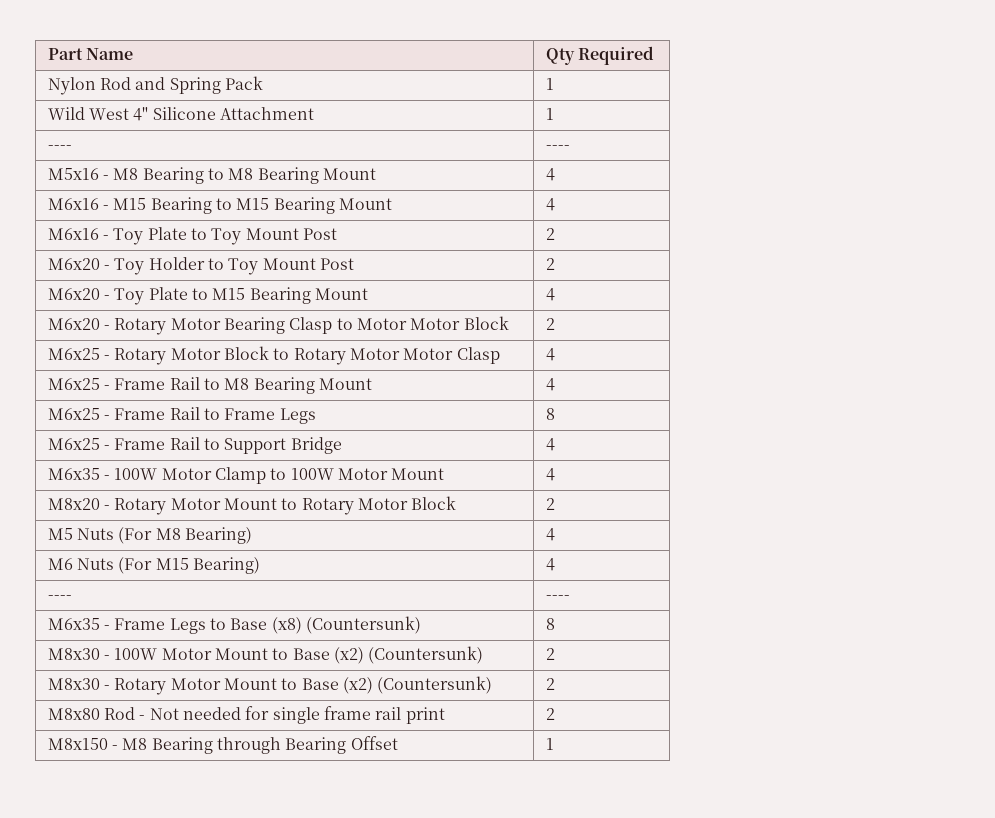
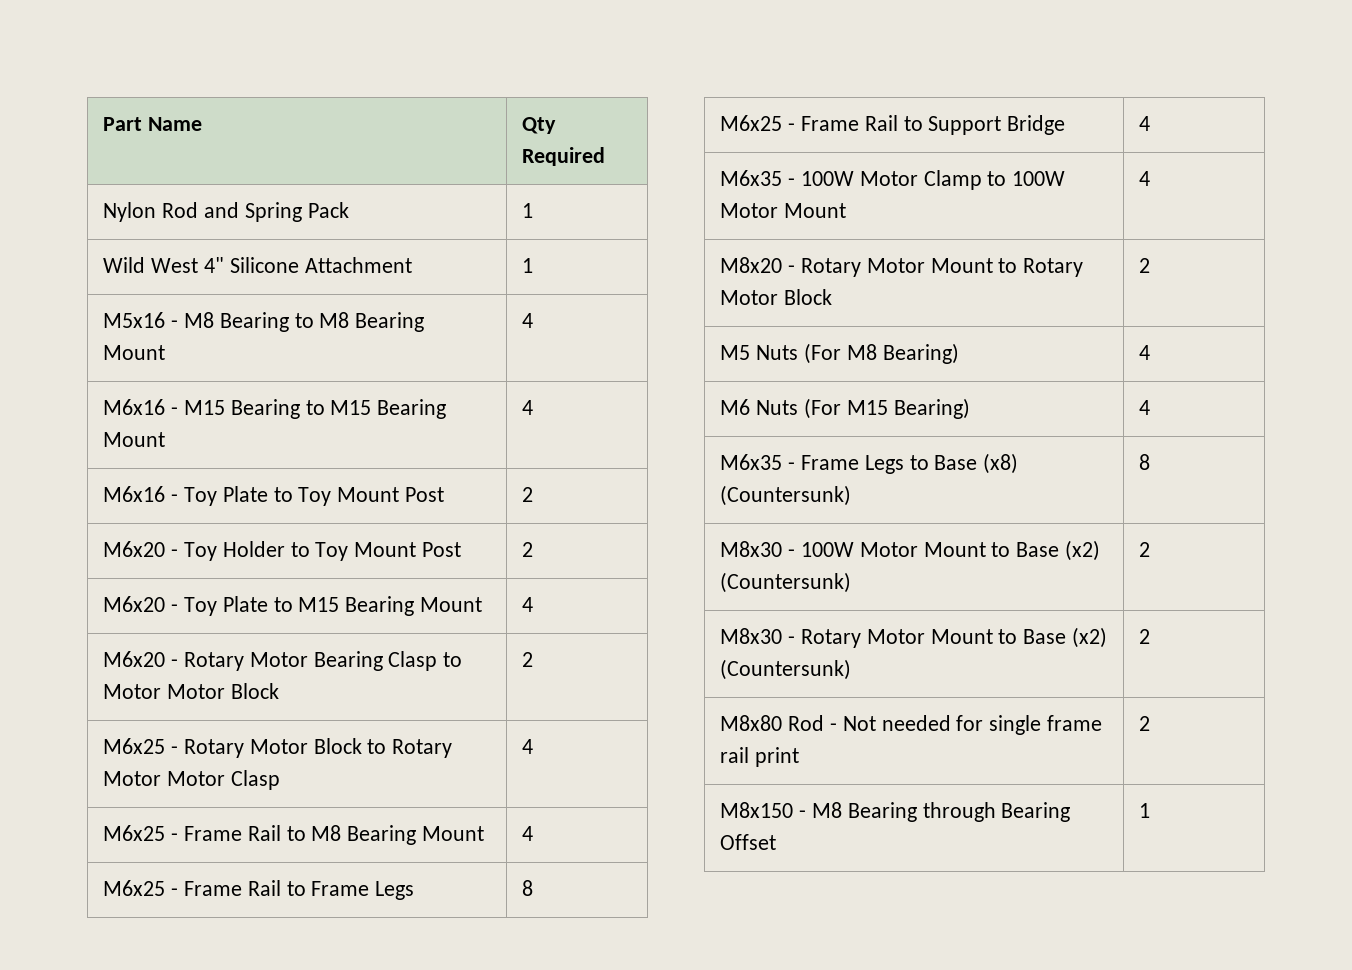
[47,145,72,150] [545,145,570,150] // ---- | ---- -> (534, 265) none
[47,595,72,600] [545,595,570,600] // ---- | ---- -> (1151, 407) none

